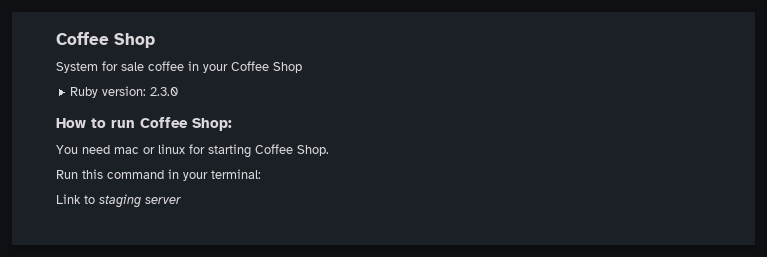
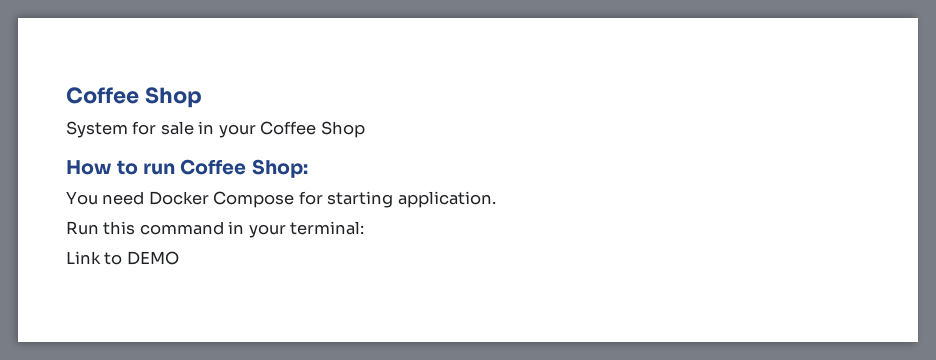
[148,61,184,71] coffee -> (194, 128) none
[70,86,179,98] // Ruby version: 2.3.0 -> (365, 129) none
[114,144,329,158] mac or linux for starting Coffee Shop. -> [148,191,496,208] Docker Compose for starting application.
[99,194,181,208] staging server -> [126,251,179,265] DEMO

